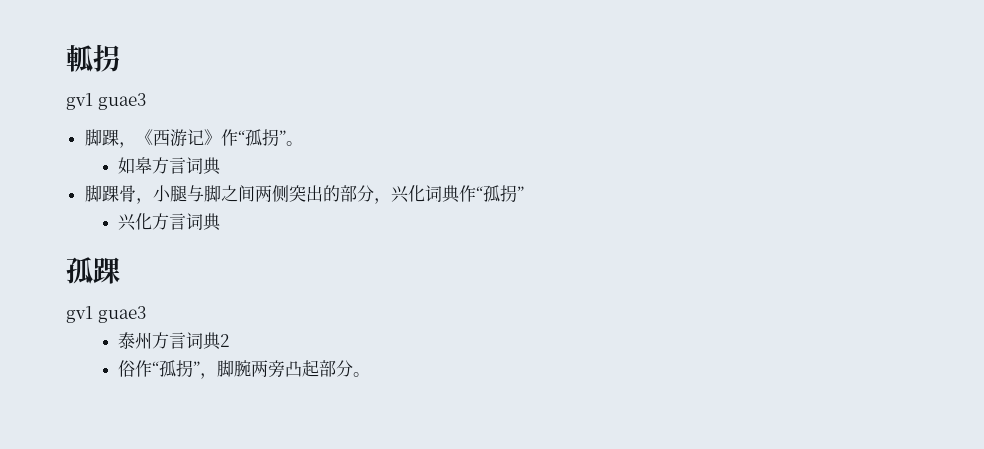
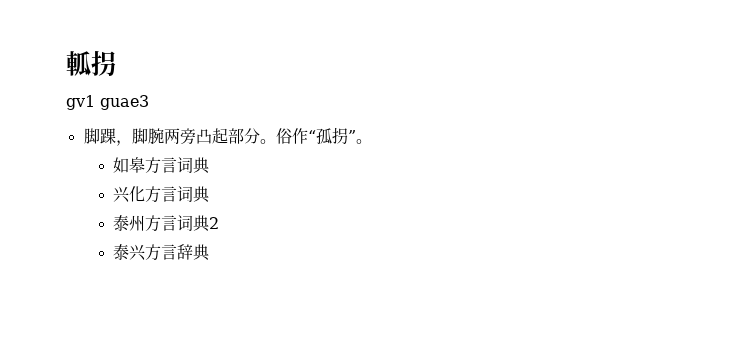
[135,129,221,147] 《西游记》 -> [131,128,292,145] 脚腕两旁凸起部分。俗
[84,185,524,204] // 脚踝骨，小腿与脚之间两侧突出的部分，兴化词典作“孤拐” -> (211, 165) none
[66,257,120,284] [66,306,146,323] // 孤踝 // gv1 guae3 -> (211, 194) none
[117,360,370,379] 俗作“孤拐”，脚腕两旁凸起部分。 -> [113,244,211,261] 泰兴方言辞典

